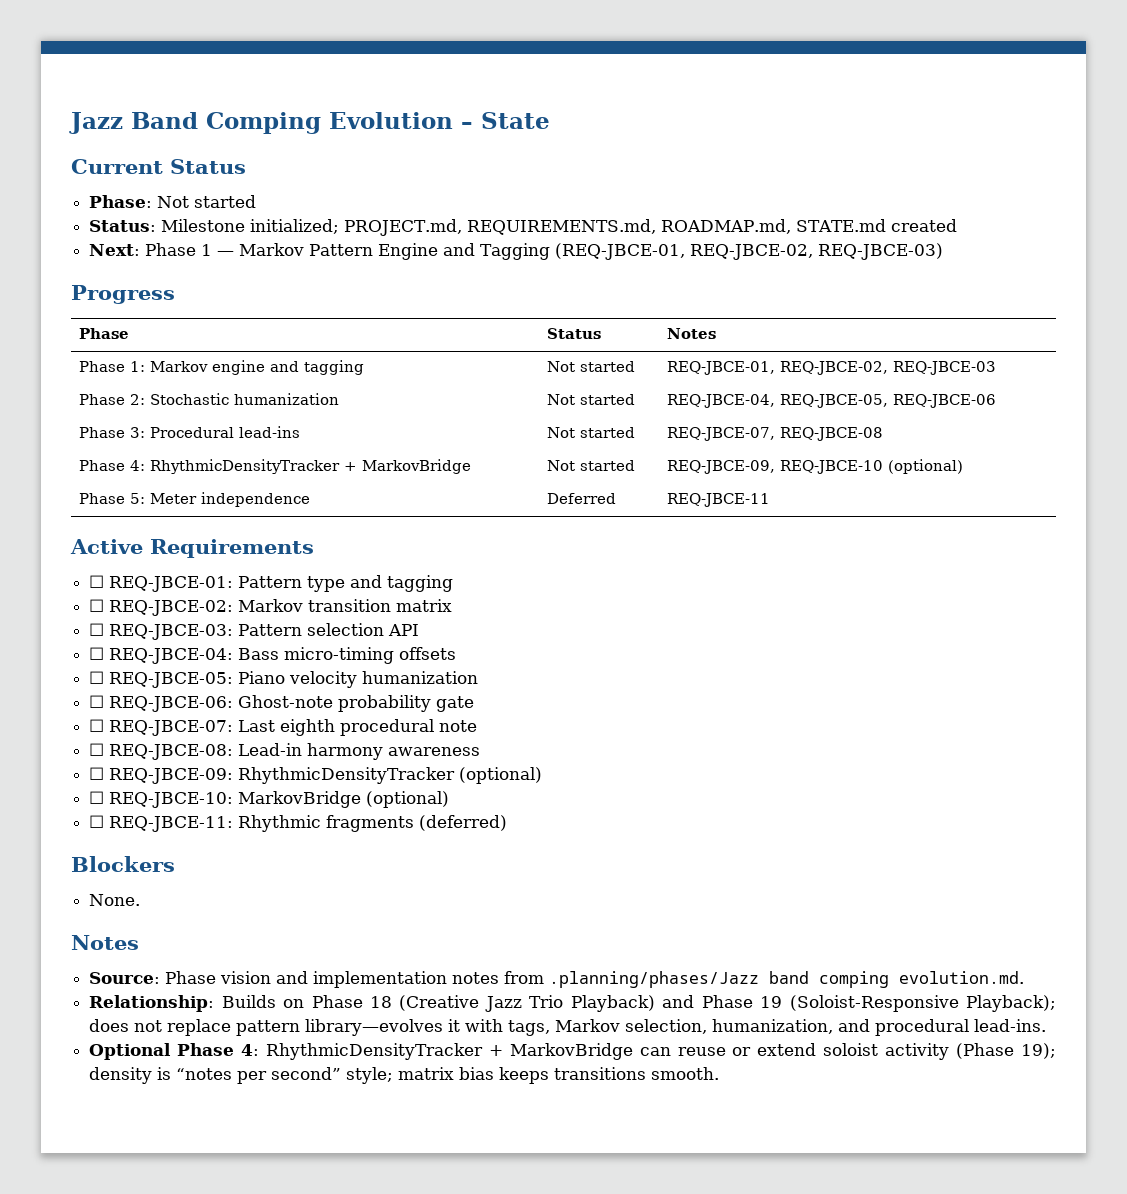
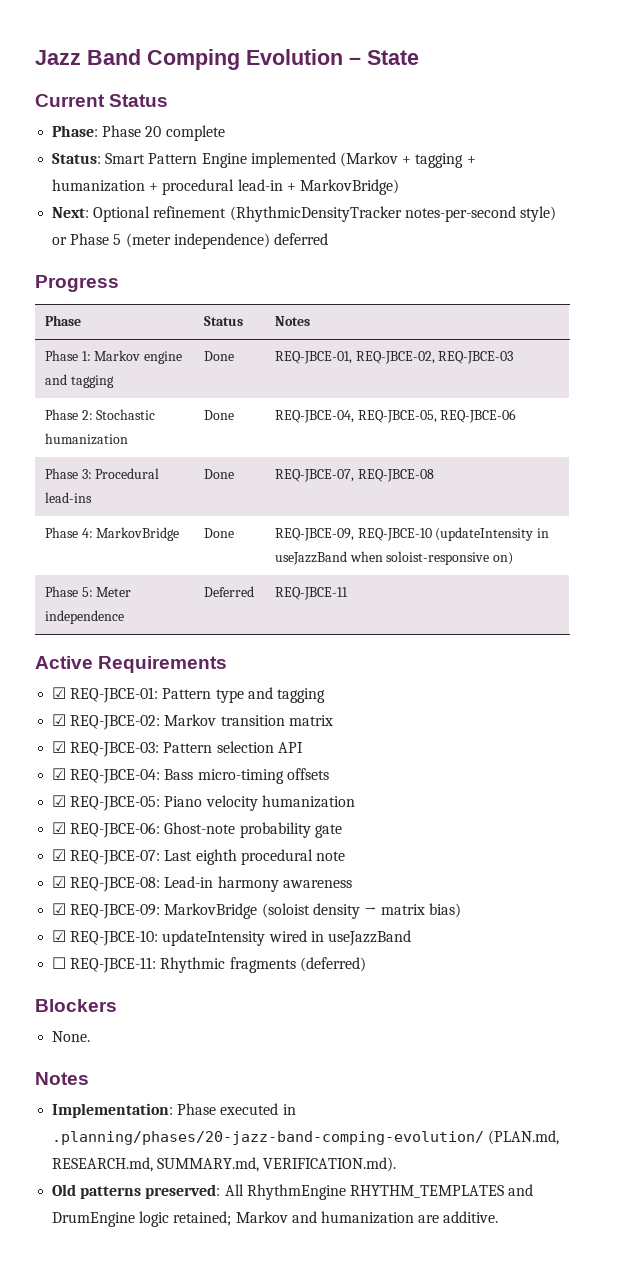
[157,195,257,208] [89,219,958,236] [89,243,944,260] Not started // Status: Milestone initialized; PROJECT.md, REQUIREMENTS.md, ROADMAP.md, STATE.md created // Next: Phase 1 — Markov Pattern Engine and Tagging (REQ-JBCE-01, REQ-JBCE-02, REQ-JBCE-03) -> [102,125,225,141] [52,152,476,168] [52,179,399,195] [52,206,556,222] [52,233,328,249] Phase 20 complete // Status: Smart Pattern Engine implemented (Markov + tagging + humanization + procedural lead-in + MarkovBridge) // Next: Optional refinement (RhythmicDensityTracker notes-per-second style) or Phase 5 (meter independence) deferred
[546,361,635,372] Not started -> [203,351,234,361] Done
[546,394,635,405] Not started -> [203,410,234,420] Done
[546,427,635,438] Not started -> [203,469,234,479] Done
[149,459,357,474] RhythmicDensityTracker + -> (93, 533) none
[546,460,635,471] Not started -> [203,528,234,538] Done
[887,459,963,474] (optional) -> [435,527,550,541] [274,551,514,565] (updateIntensity in useJazzBand when soloist-responsive on)
[89,575,105,588] ☐ -> [52,687,67,699] ☑
[89,599,105,612] ☐ -> [52,714,67,726] ☑
[89,623,105,636] ☐ -> [52,741,67,753] ☑
[89,647,105,660] ☐ -> [52,768,67,780] ☑
[89,671,105,684] ☐ -> [52,795,67,807] ☑
[89,695,105,708] ☐ -> [52,822,67,834] ☑
[89,719,105,732] ☐ -> [52,849,67,861] ☑
[89,743,105,756] ☐ -> [52,876,67,888] ☑
[89,767,543,784] [89,791,450,808] ☐ REQ-JBCE-09: RhythmicDensityTracker (optional) // ☐ REQ-JBCE-10: MarkovBridge (optional) -> [52,903,462,919] [52,930,411,946] ☑ REQ-JBCE-09: MarkovBridge (soloist density → matrix bias) // ☑ REQ-JBCE-10: updateIntensity wired in useJazzBand
[89,971,1025,988] [89,995,1057,1012] [89,1019,1047,1036] [89,1043,1057,1060] [89,1067,720,1084] Source: Phase vision and implementation notes from .planning/phases/Jazz band comping evolution.md. // Relationship: Builds on Phase 18 (Creative Jazz Trio Playback) and Phase 19 (Soloist-Responsive Playback); does not replace pattern library—evolves it with tags, Markov selection, humanization, and procedural lead-ins. // Optional Phase 4: RhythmicDensityTracker + MarkovBridge can reuse or extend soloist activity (Phase 19); density is “notes per second” style; matrix bias keeps transitions smooth. -> [52,1103,296,1118] [52,1130,560,1145] [52,1157,397,1172] [52,1184,534,1200] [52,1211,499,1227] Implementation: Phase executed in .planning/phases/20-jazz-band-comping-evolution/ (PLAN.md, RESEARCH.md, SUMMARY.md, VERIFICATION.md). // Old patterns preserved: All RhythmEngine RHYTHM_TEMPLATES and DrumEngine logic retained; Markov and humanization are additive.

